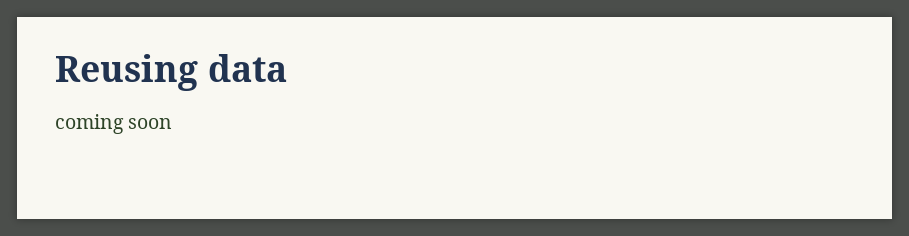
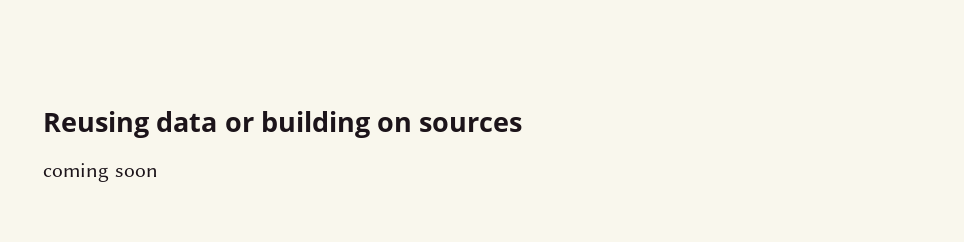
(287, 68) none -> [224,111,523,138] or building on sources

